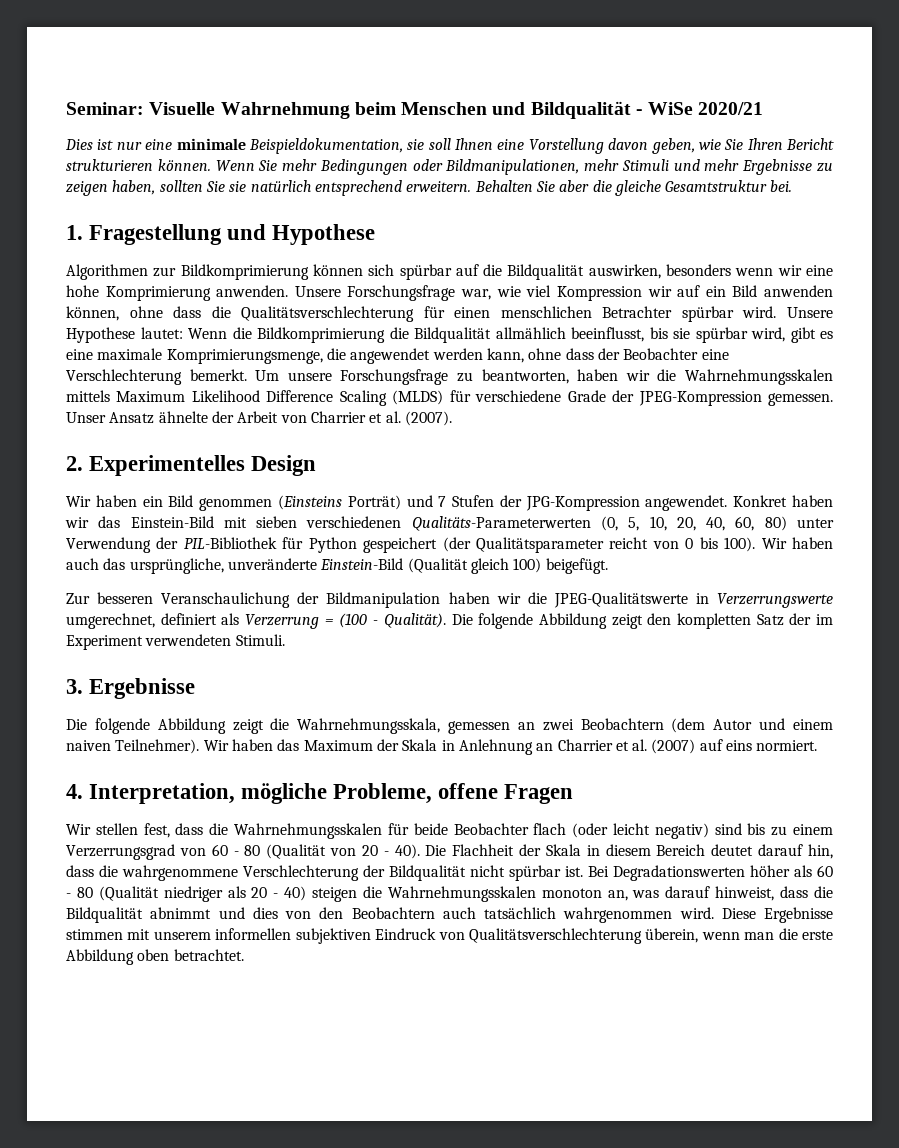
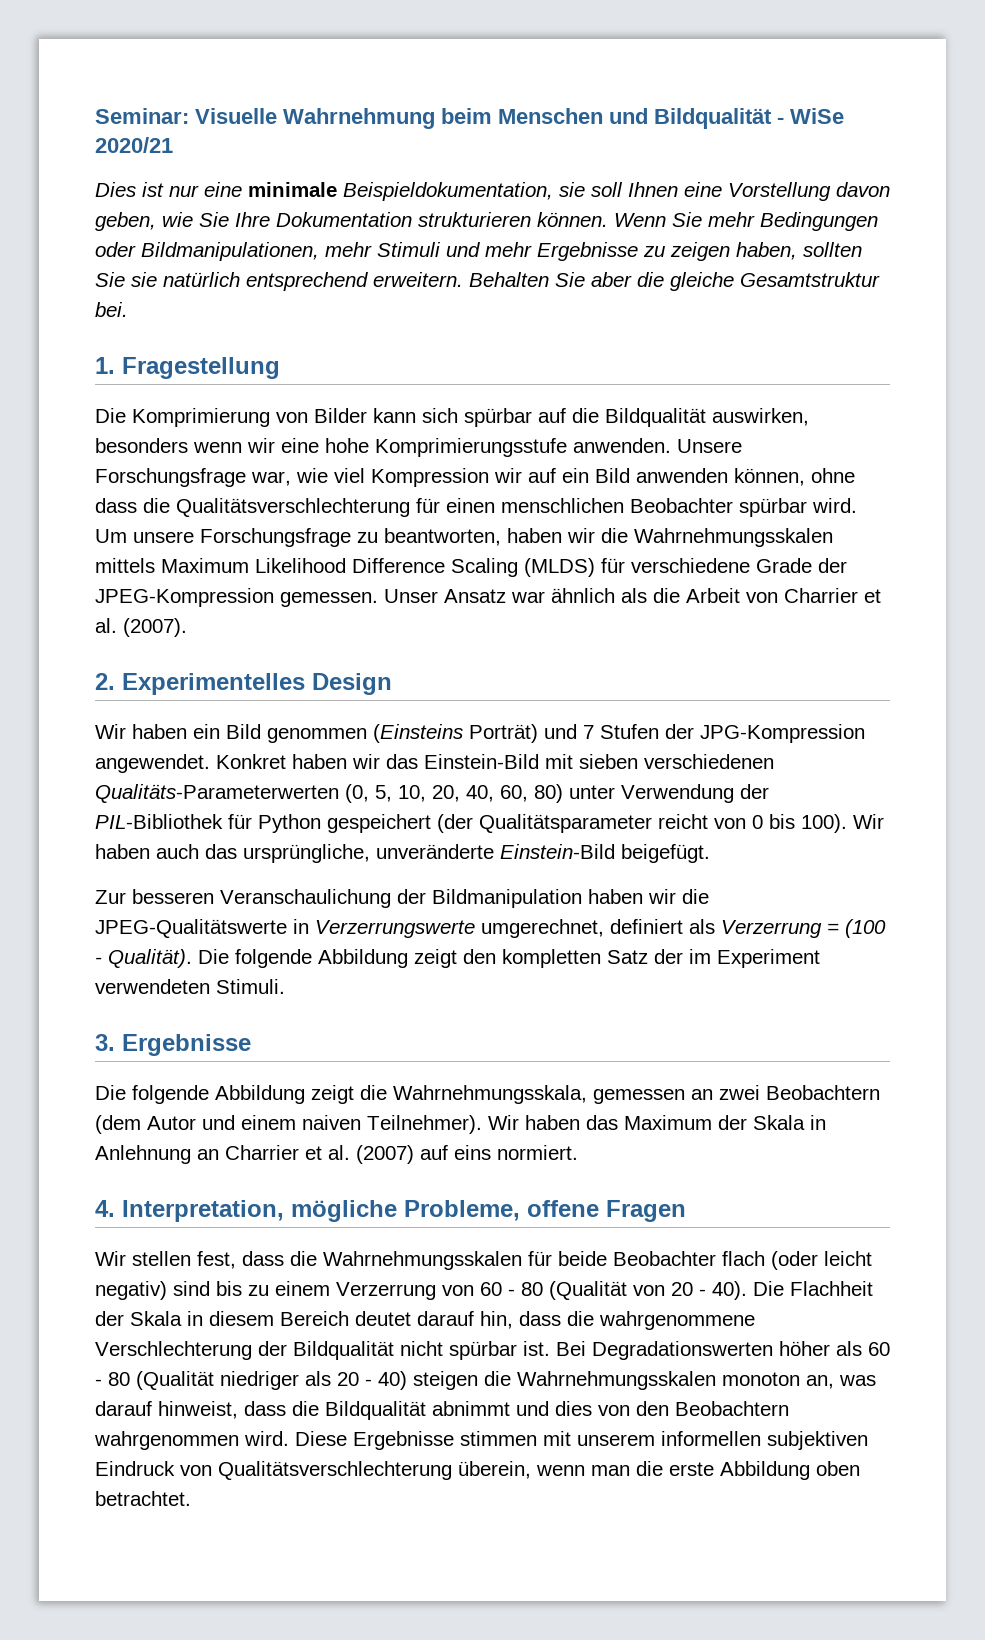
[747,138,834,150] Ihren Bericht -> [235,212,412,227] Ihre Dokumentation
[227,224,376,245] [66,264,363,280] und Hypothese // Algorithmen zur Bildkomprimierung können -> [95,408,416,427] // Die Komprimierung von Bilder kann
[105,286,211,301] Komprimierung -> [375,438,567,457] Komprimierungsstufe
[602,306,673,318] Betrachter -> [630,498,733,513] Beobachter
[786,307,833,318] [66,327,833,343] [66,348,729,364] [66,369,247,385] Unsere Hypothese lautet: Wenn die Bildkomprimierung die Bildqualität allmählich beeinflusst, bis sie spürbar wird, gibt es eine maximale Komprimierungsmenge, die angewendet werden kann, ohne dass der Beobachter eine Verschlechterung bemerkt. -> (857, 505) none
[158,411,234,423] ähnelte der -> [511,588,680,603] war ähnlich als die
[407,558,542,574] (Qualität gleich 100) -> (615, 851) none
[66,844,175,860] Verzerrungsgrad -> [336,1282,436,1300] Verzerrung
[442,907,556,919] auch tatsächlich -> (789, 1408) none

